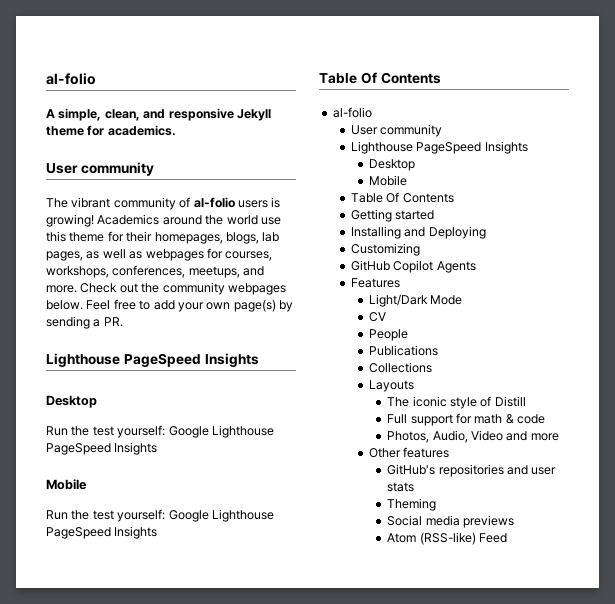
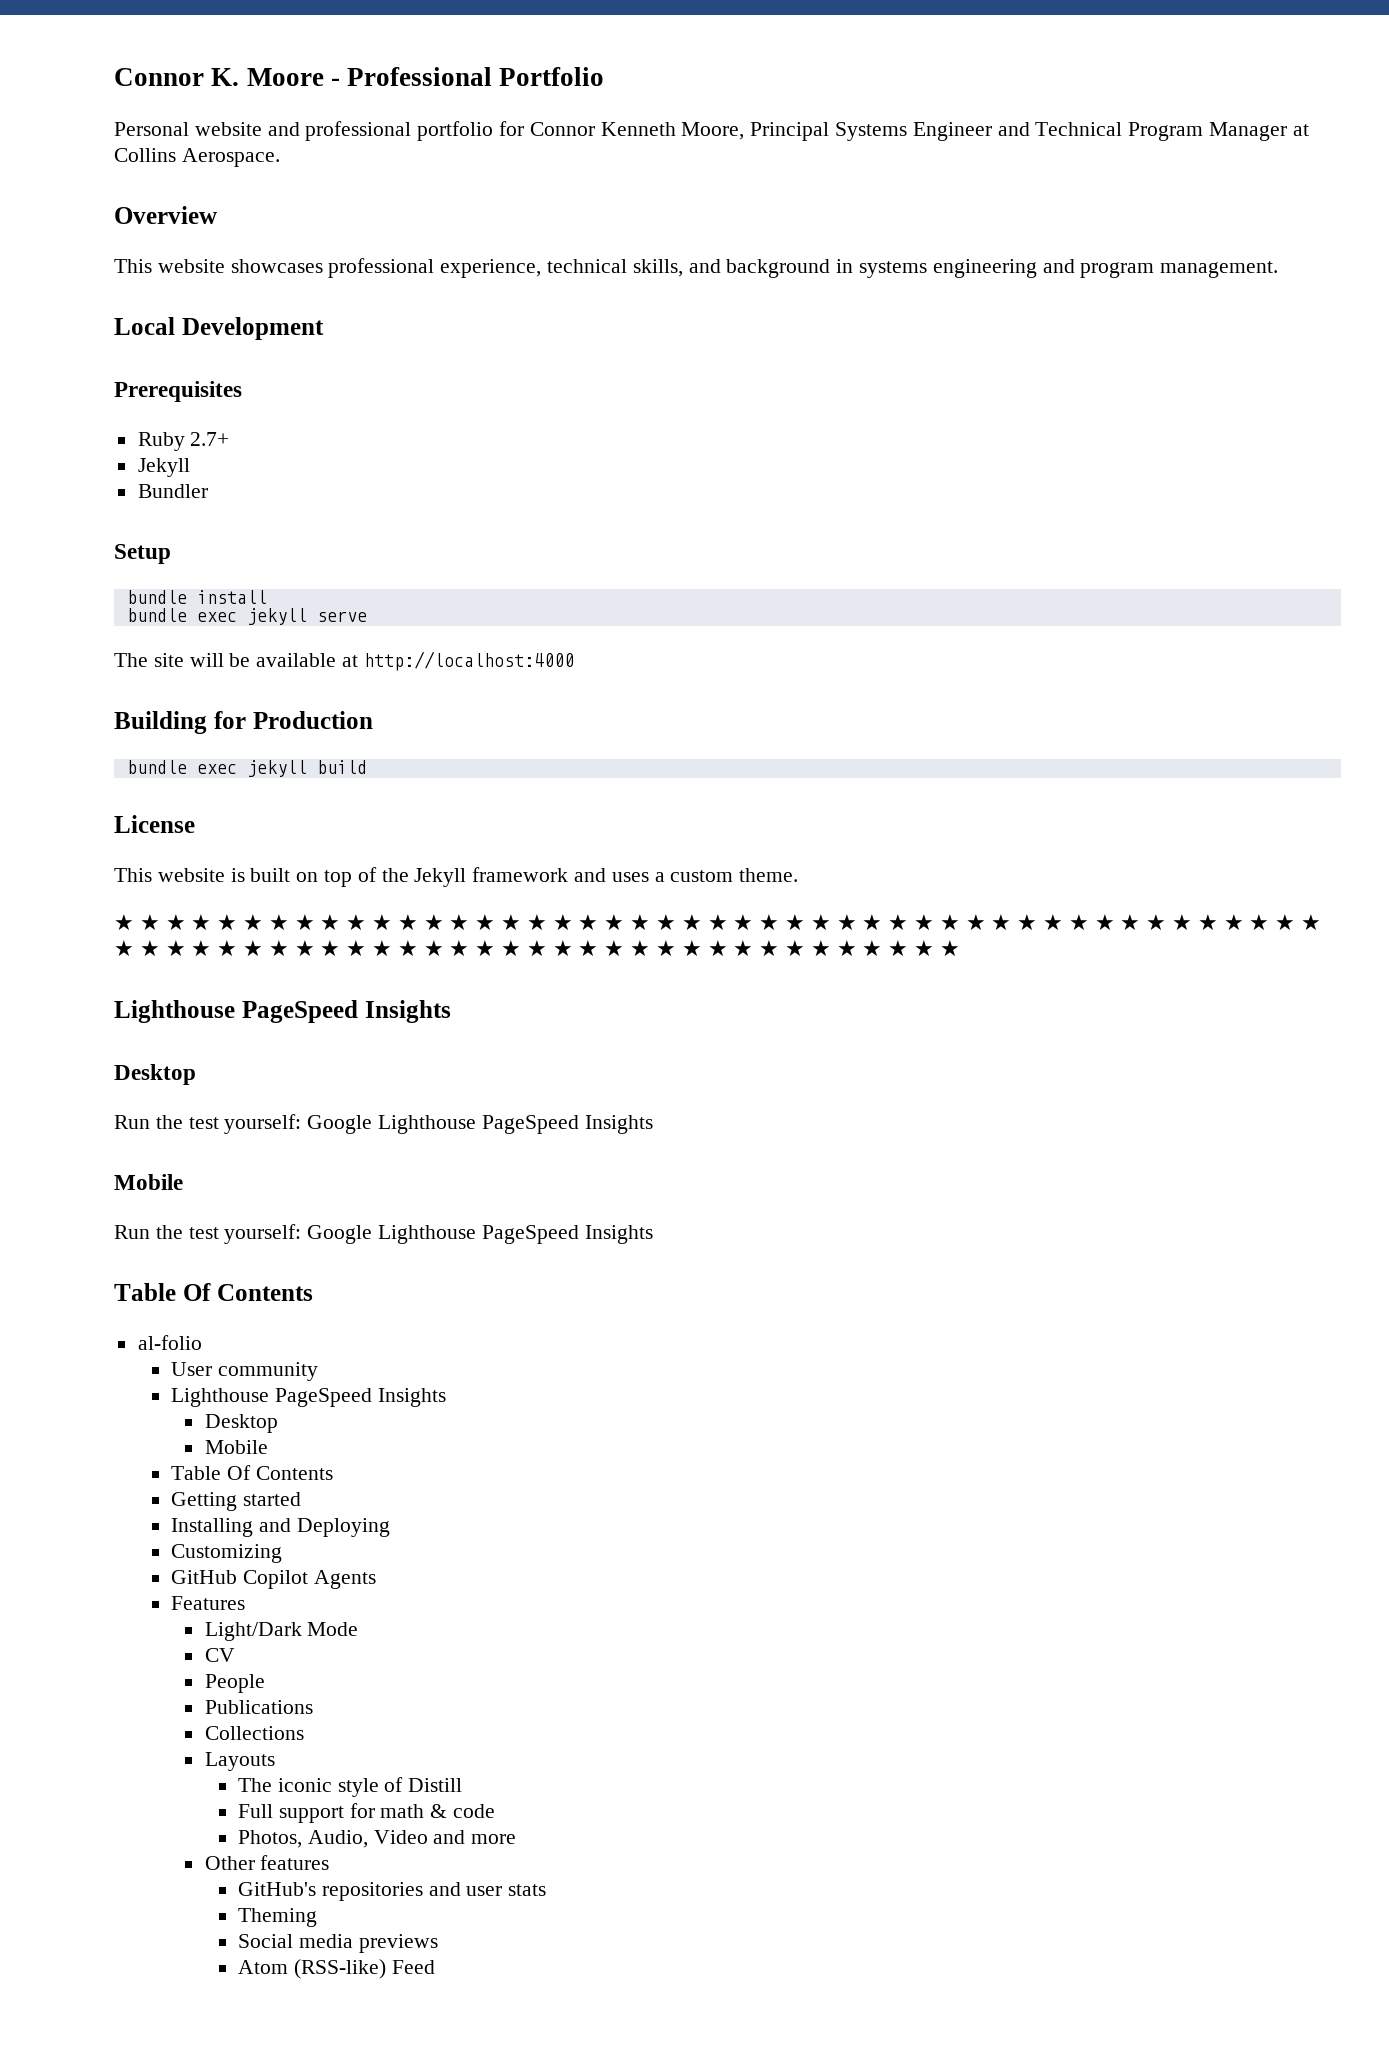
[46,73,96,85] [46,108,271,121] [46,125,176,136] [46,162,154,176] [46,197,281,210] [46,214,281,227] [46,231,280,244] [46,248,273,261] [46,265,265,278] [46,282,286,295] [46,299,293,312] [46,316,123,329] al-folio // A simple, clean, and responsive Jekyll theme for academics. // User community // The vibrant community of al-folio users is growing! Academics around the world use this theme for their homepages, blogs, lab pages, as well as webpages for courses, workshops, conferences, meetups, and more. Check out the community webpages below. Feel free to add your own page(s) by sending a PR. -> [114,67,605,86] [114,121,1309,141] [114,148,280,167] [114,206,217,224] [114,258,1279,278] [114,317,324,340] [114,381,242,402] [137,432,230,451] [137,458,190,477] [137,484,208,498] [114,544,171,564] [126,590,267,604] [126,608,367,625] [114,651,574,671] [114,711,373,734] [126,760,367,777] [114,815,195,833] [114,867,799,887] [114,914,1322,931] [114,940,960,957] Connor K. Moore - Professional Portfolio // Personal website and professional portfolio for Connor Kenneth Moore, Principal Systems Engineer and Technical Program Manager at Collins Aerospace. // Overview // This website showcases professional experience, technical skills, and background in systems engineering and program management. // Local Development // Prerequisites // Ruby 2.7+ // Jekyll // Bundler // Setup // bundle install // bundle exec jekyll serve // The site will be available at http://localhost:4000 // Building for Production // bundle exec jekyll build // License // This website is built on top of the Jekyll framework and uses a custom theme. // ★ ★ ★ ★ ★ ★ ★ ★ ★ ★ ★ ★ ★ ★ ★ ★ ★ ★ ★ ★ ★ ★ ★ ★ ★ ★ ★ ★ ★ ★ ★ ★ ★ ★ ★ ★ ★ ★ ★ ★ ★ ★ ★ ★ ★ ★ ★ ★ ★ ★ ★ ★ ★ ★ ★ ★ ★ ★ ★ ★ ★ ★ ★ ★ ★ ★ ★ ★ ★ ★ ★ ★ ★ ★ ★ ★ ★ ★ ★ ★

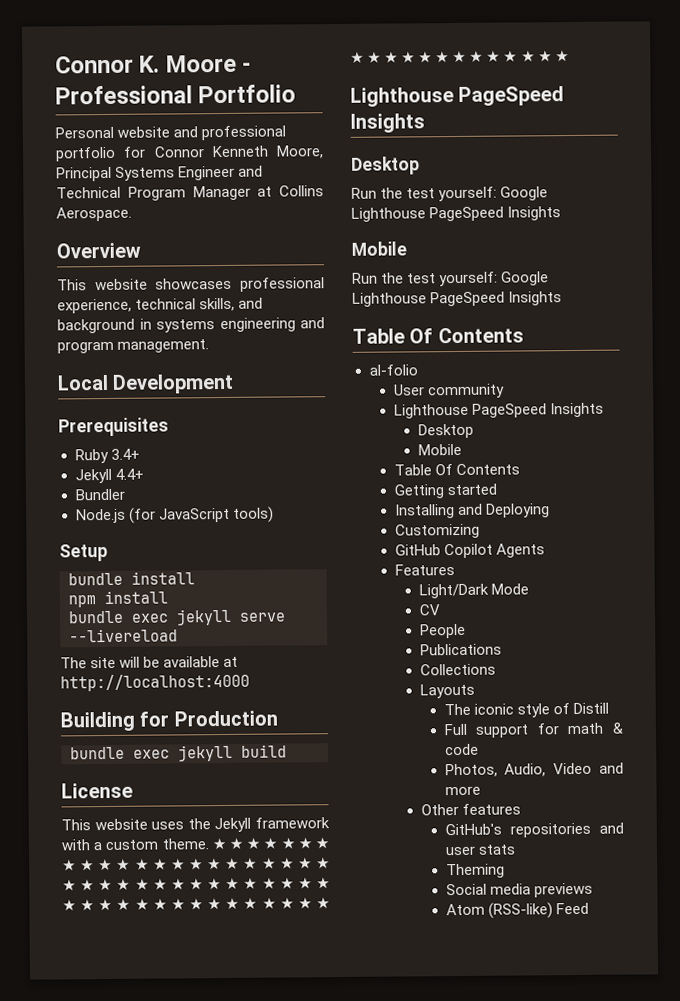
[190,432,230,446] [137,458,190,477] 2.7+ // Jekyll -> [110,448,140,460] [74,468,144,484] 3.4+ // Jekyll 4.4+
(208, 491) none -> [75,506,274,524] // Node.js (for JavaScript tools)
(267, 597) none -> [68,590,168,608] // npm install
(367, 616) none -> [69,628,178,643] --livereload
[230,867,377,887] is built on top of -> [151,821,185,830] uses
[574,868,649,882] and uses -> [61,839,90,851] with
[114,914,496,931] // ★ ★ ★ ★ ★ ★ ★ ★ ★ ★ ★ ★ ★ ★ ★ -> (209, 844) none

